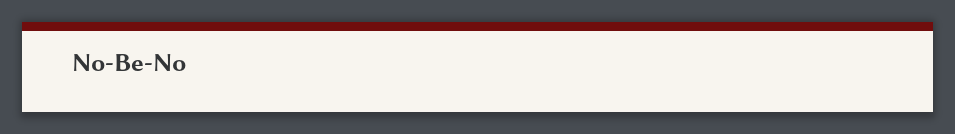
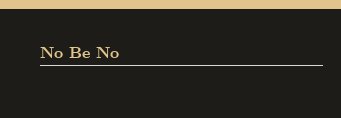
[72,54,186,71] No-Be-No -> [40,47,119,58] No Be No

